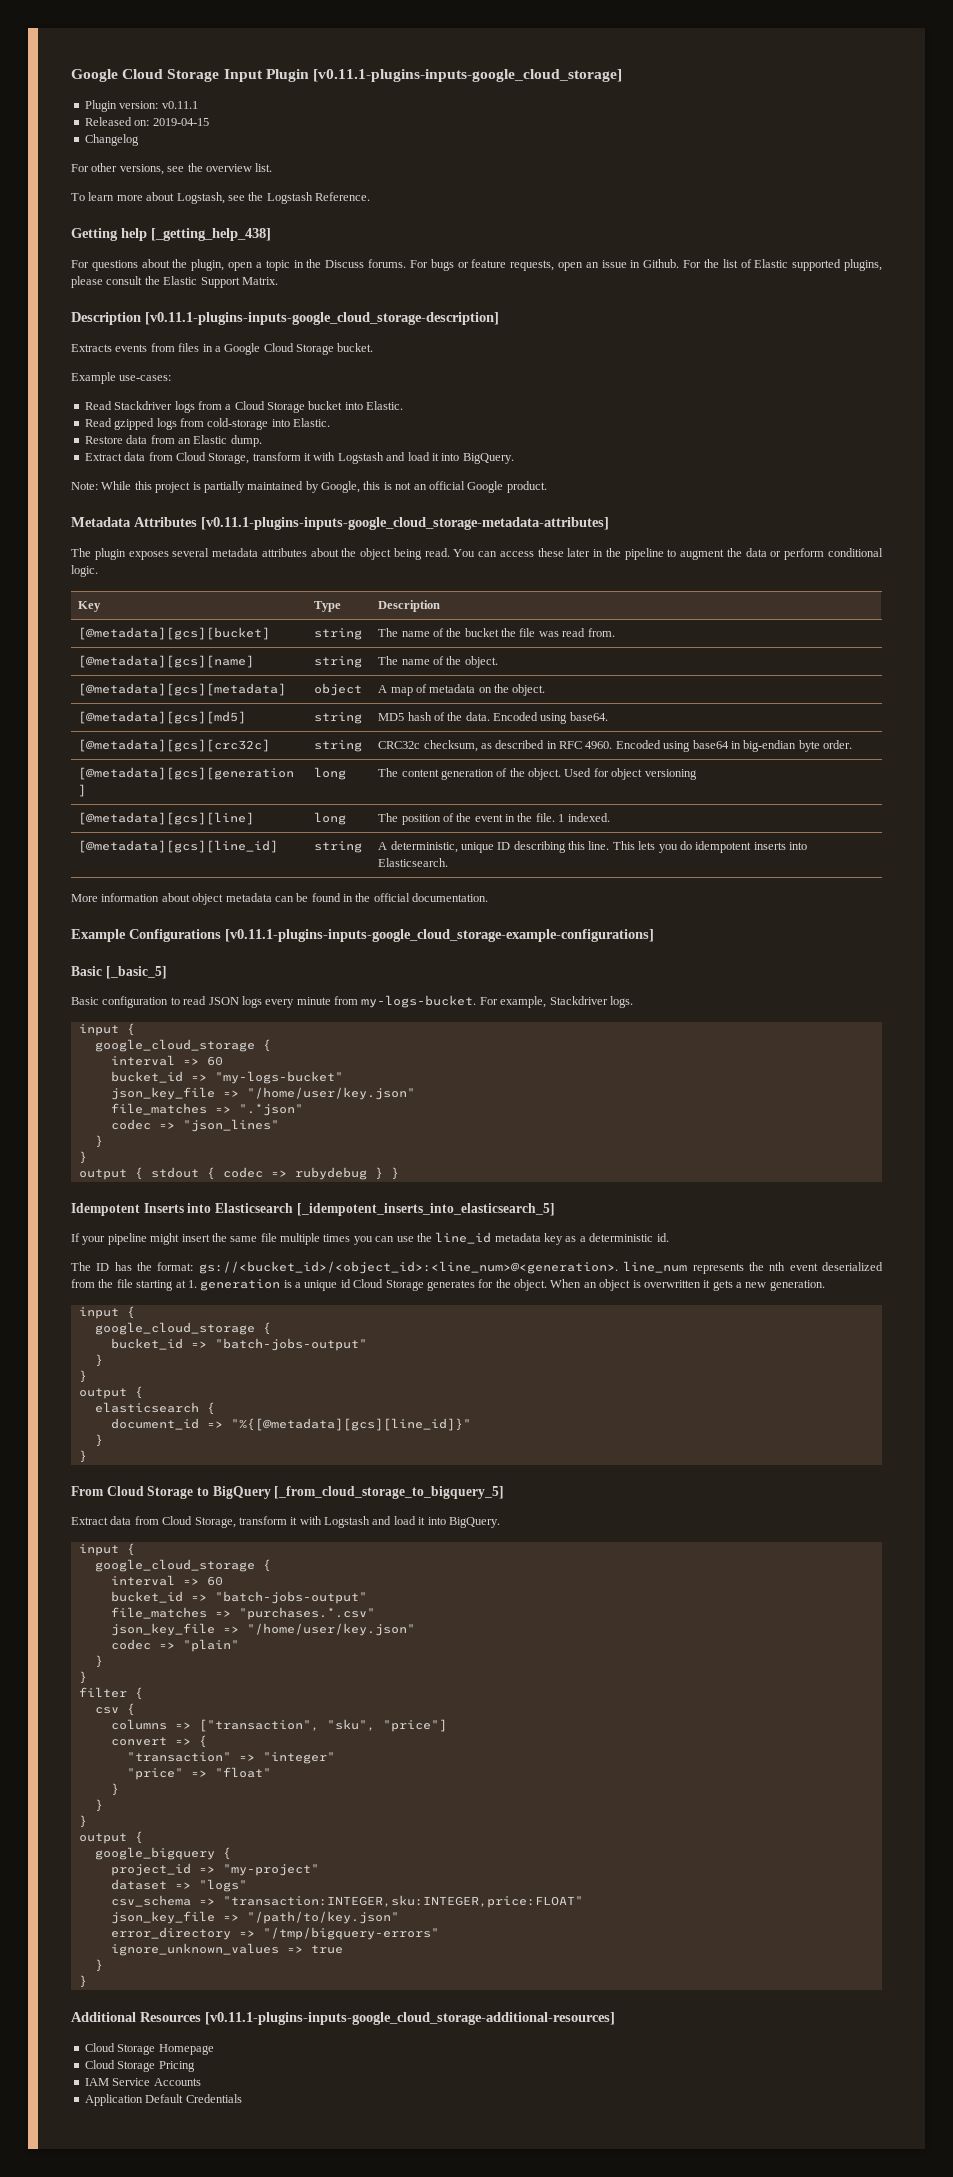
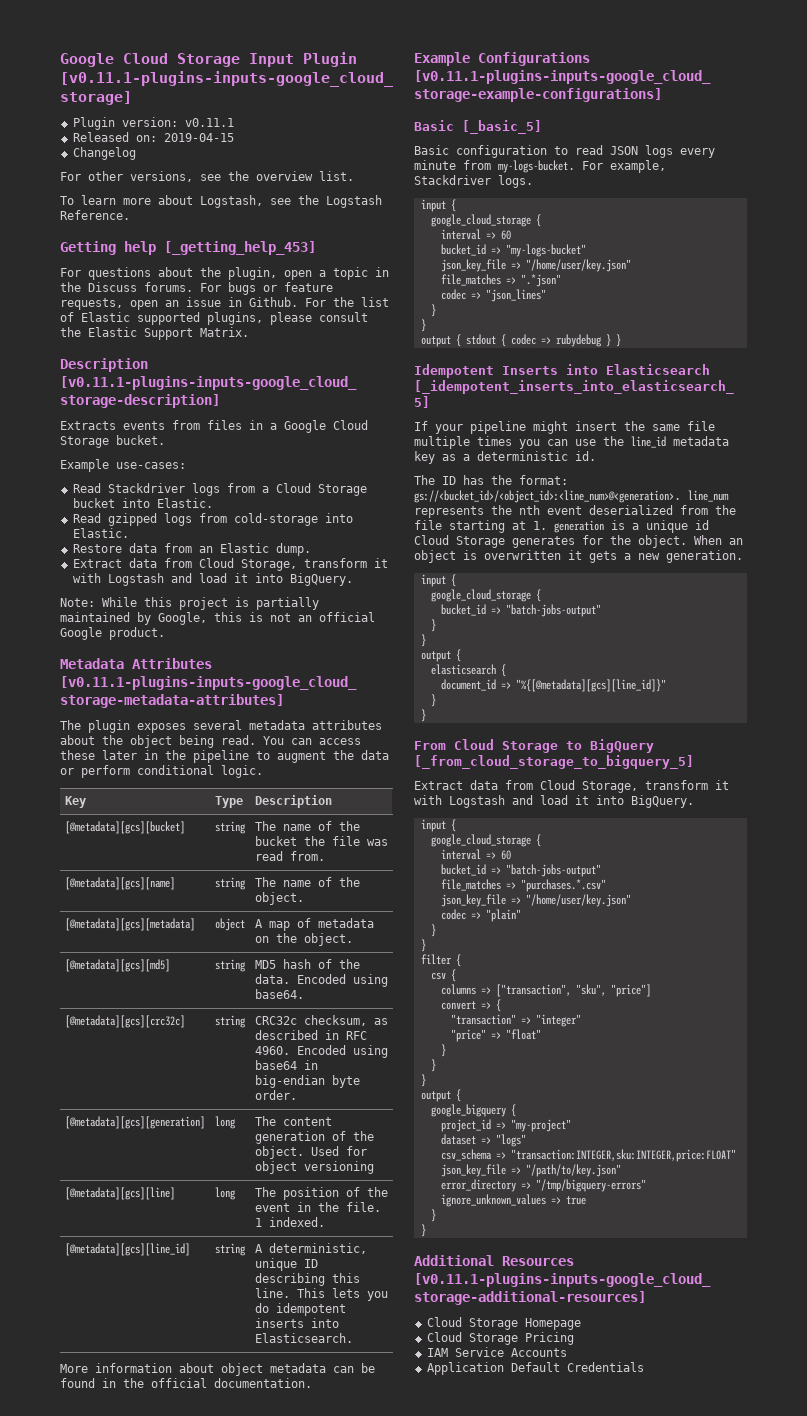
[151,228,271,241] [_getting_help_438] -> [164,241,316,255] [_getting_help_453]

